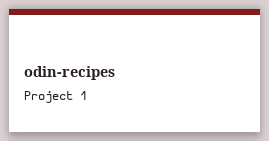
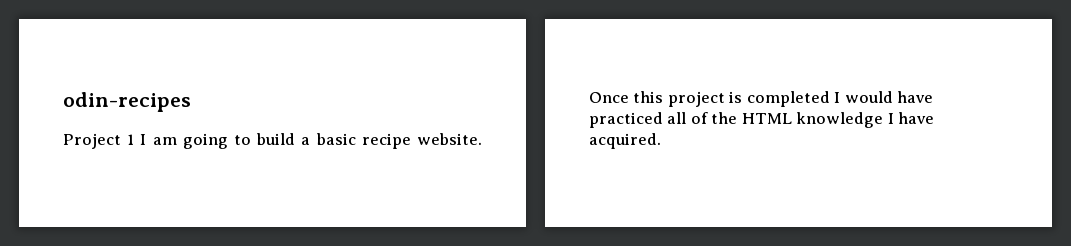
(87, 95) none -> [140,133,482,149] [589,91,934,107] [589,112,935,128] [589,133,661,149] I am going to build a basic recipe website. Once this project is completed I would have practiced all of the HTML knowledge I have acquired.

